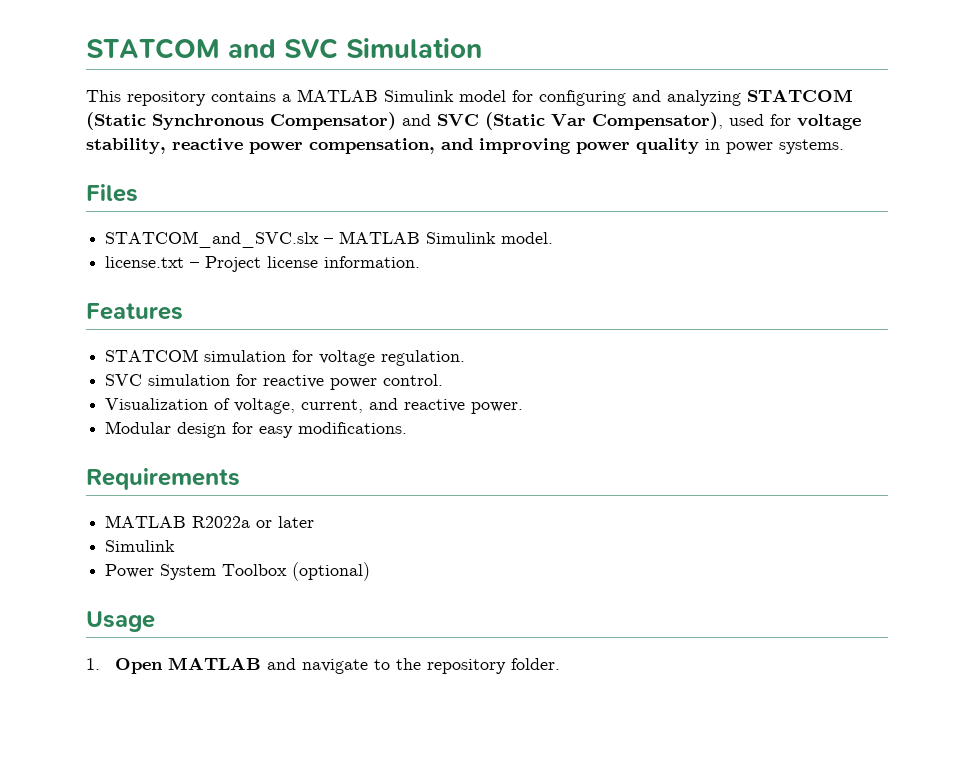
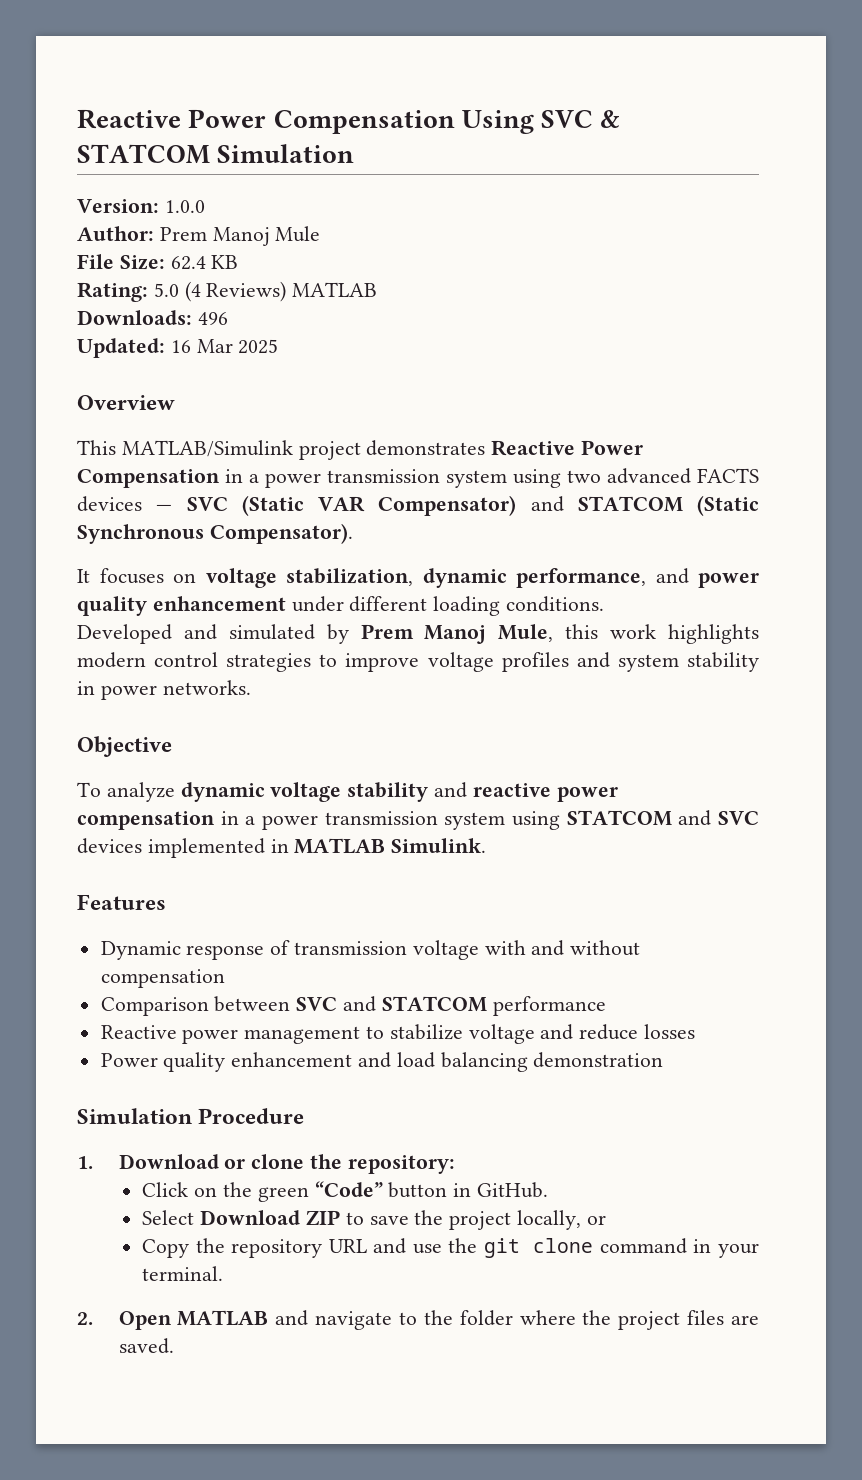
[86,38,482,59] [86,89,853,106] [86,112,861,130] [86,138,844,154] [86,184,138,202] [105,231,554,248] [105,256,421,272] [86,303,183,320] [105,349,466,366] [105,374,444,390] [105,398,524,414] [105,421,408,438] [86,468,240,490] [105,515,315,528] [105,540,176,552] [105,562,371,581] [86,611,155,632] [86,658,100,670] STATCOM and SVC Simulation // This repository contains a MATLAB Simulink model for configuring and analyzing STATCOM (Static Synchronous Compensator) and SVC (Static Var Compensator), used for voltage stability, reactive power compensation, and improving power quality in power systems. // Files // STATCOM_and_SVC.slx – MATLAB Simulink model. // license.txt – Project license information. // Features // STATCOM simulation for voltage regulation. // SVC simulation for reactive power control. // Visualization of voltage, current, and reactive power. // Modular design for easy modifications. // Requirements // MATLAB R2022a or later // Simulink // Power System Toolbox (optional) // Usage // 1. -> [77,109,621,134] [77,144,355,164] [77,199,205,213] [77,226,321,246] [77,254,239,270] [77,281,378,302] [77,310,228,325] [77,338,279,358] [77,395,175,410] [77,440,644,460] [77,468,759,488] [77,495,759,516] [77,523,353,544] [77,568,759,588] [77,596,605,616] [77,624,760,644] [77,652,759,672] [77,680,251,700] [77,736,172,757] [77,782,618,802] [77,810,759,830] [77,838,487,858] [77,894,166,910] [100,940,641,960] [100,969,225,988] [100,996,606,1016] [100,1024,696,1044] [100,1052,664,1072] [77,1108,305,1124] [77,1154,455,1174] [142,1181,548,1202] [142,1210,606,1230] [142,1238,760,1258] [142,1266,224,1281] [77,1312,93,1325] Reactive Power Compensation Using SVC & STATCOM Simulation // Version: 1.0.0 // Author: Prem Manoj Mule // File Size: 62.4 KB // Rating: 5.0 (4 Reviews) MATLAB // Downloads: 496 // Updated: 16 Mar 2025 // Overview // This MATLAB/Simulink project demonstrates Reactive Power Compensation in a power transmission system using two advanced FACTS devices — SVC (Static VAR Compensator) and STATCOM (Static Synchronous Compensator). // It focuses on voltage stabilization, dynamic performance, and power quality enhancement under different loading conditions. // Developed and simulated by Prem Manoj Mule, this work highlights modern control strategies to improve voltage profiles and system stability in power networks. // Objective // To analyze dynamic voltage stability and reactive power compensation in a power transmission system using STATCOM and SVC devices implemented in MATLAB Simulink. // Features // Dynamic response of transmission voltage with and without compensation // Comparison between SVC and STATCOM performance // Reactive power management to stabilize voltage and reduce losses // Power quality enhancement and load balancing demonstration // Simulation Procedure // 1. Download or clone the repository: // Click on the green “Code” button in GitHub. // Select Download ZIP to save the project locally, or // Copy the repository URL and use the git clone command in your terminal. // 2.
[427,658,561,674] repository folder. -> [459,1310,760,1330] [118,1338,174,1354] folder where the project files are saved.

